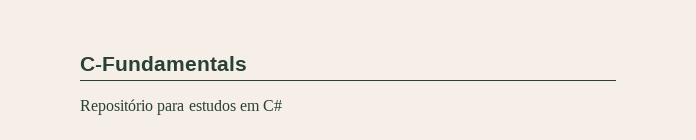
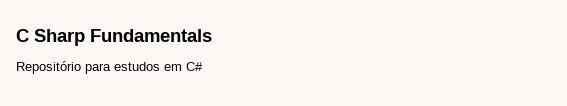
[80,56,247,71] C-Fundamentals -> [16,29,212,46] C Sharp Fundamentals

